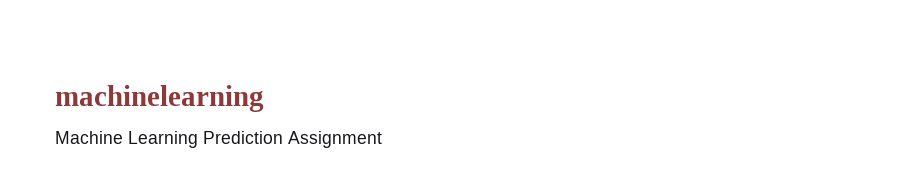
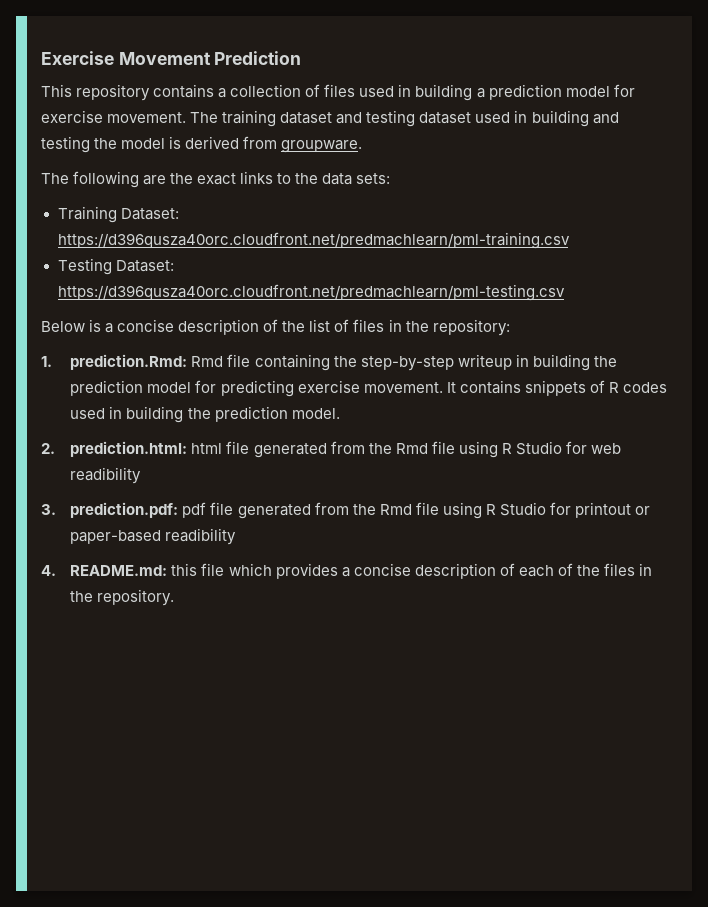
[55,85,264,112] [55,131,382,148] machinelearning // Machine Learning Prediction Assignment -> [41,51,302,65] [41,84,635,101] [41,110,619,127] [41,136,363,153] [41,171,391,188] [57,206,179,223] [57,232,570,249] [57,258,174,275] [57,284,565,301] [41,319,510,336] [41,354,617,371] [70,380,667,397] [70,406,340,423] [41,441,621,458] [70,467,142,484] [41,502,651,519] [70,528,237,545] [41,563,653,579] [70,589,175,606] Exercise Movement Prediction // This repository contains a collection of files used in building a prediction model for exercise movement. The training dataset and testing dataset used in building and testing the model is derived from groupware. // The following are the exact links to the data sets: // Training Dataset: https://d396qusza40orc.cloudfront.net/predmachlearn/pml-training.csv // Testing Dataset: https://d396qusza40orc.cloudfront.net/predmachlearn/pml-testing.csv // Below is a concise description of the list of files in the repository: // 1. prediction.Rmd: Rmd file containing the step-by-step writeup in building the prediction model for predicting exercise movement. It contains snippets of R codes used in building the prediction model. // 2. prediction.html: html file generated from the Rmd file using R Studio for web readibility // 3. prediction.pdf: pdf file generated from the Rmd file using R Studio for printout or paper-based readibility // 4. README.md: this file which provides a concise description of each of the files in the repository.

